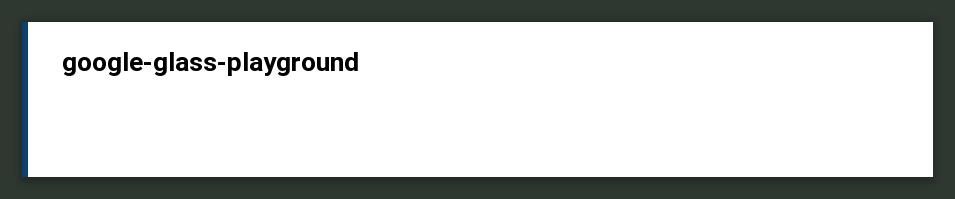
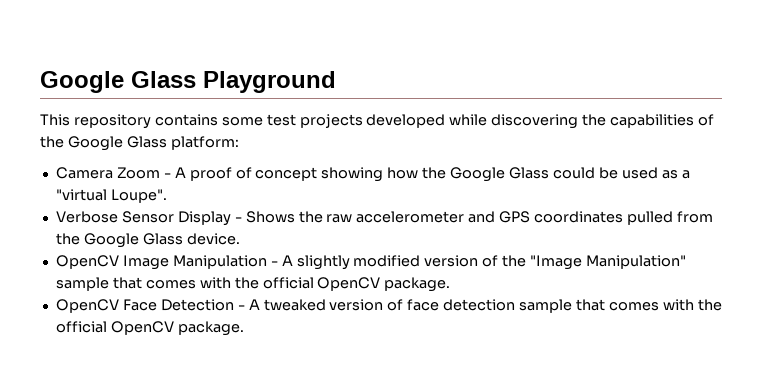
[62,52,359,76] google-glass-playground -> [40,71,336,93] [40,114,715,129] [40,136,239,151] [55,167,690,182] [55,189,167,203] [55,211,713,226] [55,233,240,248] [55,255,687,270] [55,277,451,292] [55,299,722,313] [55,321,244,336] Google Glass Playground // This repository contains some test projects developed while discovering the capabilities of the Google Glass platform: // Camera Zoom - A proof of concept showing how the Google Glass could be used as a "virtual Loupe". // Verbose Sensor Display - Shows the raw accelerometer and GPS coordinates pulled from the Google Glass device. // OpenCV Image Manipulation - A slightly modified version of the "Image Manipulation" sample that comes with the official OpenCV package. // OpenCV Face Detection - A tweaked version of face detection sample that comes with the official OpenCV package.

